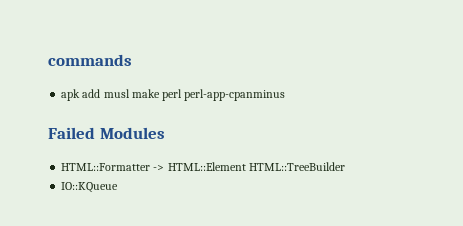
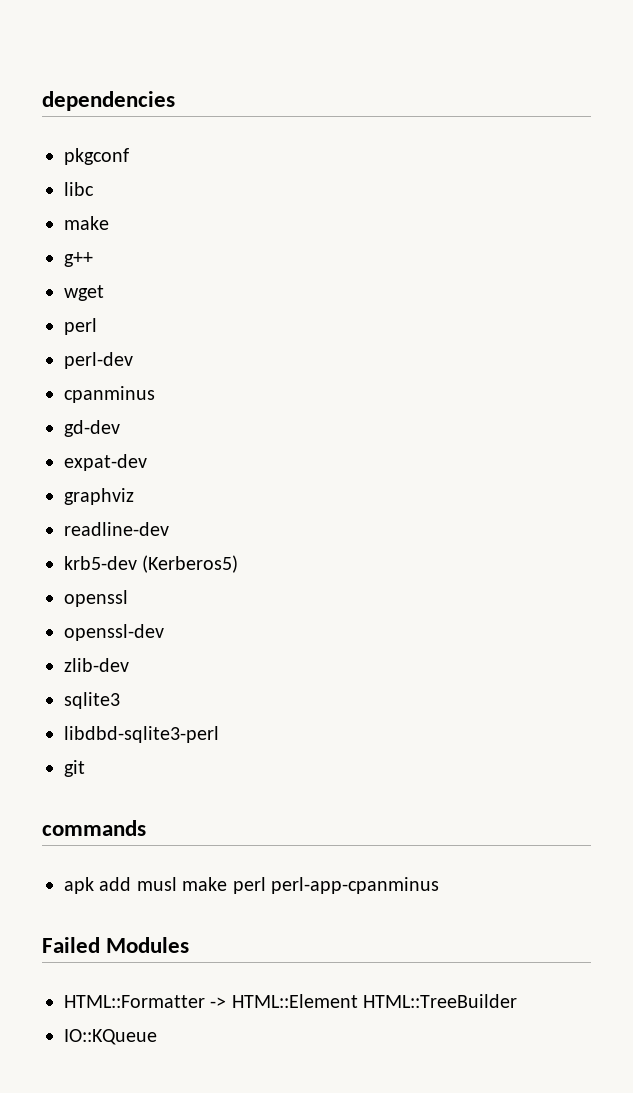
(48, 60) none -> [42,91,175,111] [64,148,129,165] [64,182,94,196] [64,216,109,230] [64,252,93,267] [64,285,104,301] [64,318,97,335] [64,352,133,369] [64,386,155,403] [64,420,120,437] [64,454,147,471] [64,488,134,505] [64,522,169,536] [64,555,239,573] [64,590,128,607] [64,624,164,641] [64,658,129,672] [64,692,120,709] [64,726,219,743] [64,760,85,777] dependencies // pkgconf // libc // make // g++ // wget // perl // perl-dev // cpanminus // gd-dev // expat-dev // graphviz // readline-dev // krb5-dev (Kerberos5) // openssl // openssl-dev // zlib-dev // sqlite3 // libdbd-sqlite3-perl // git //

